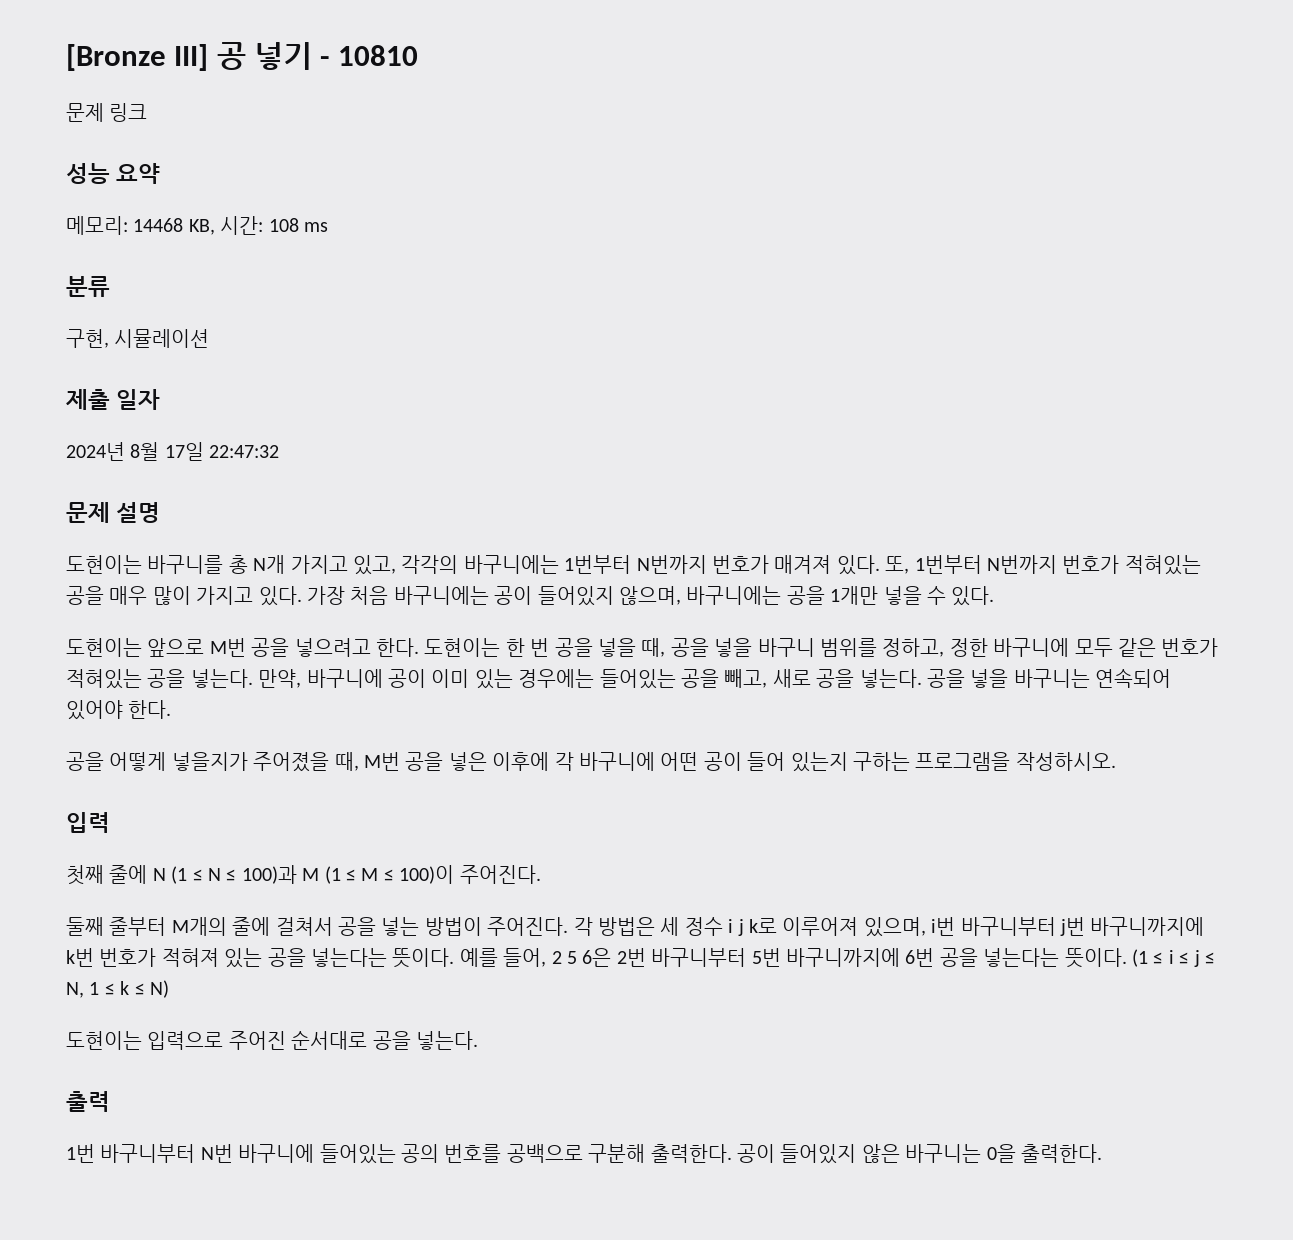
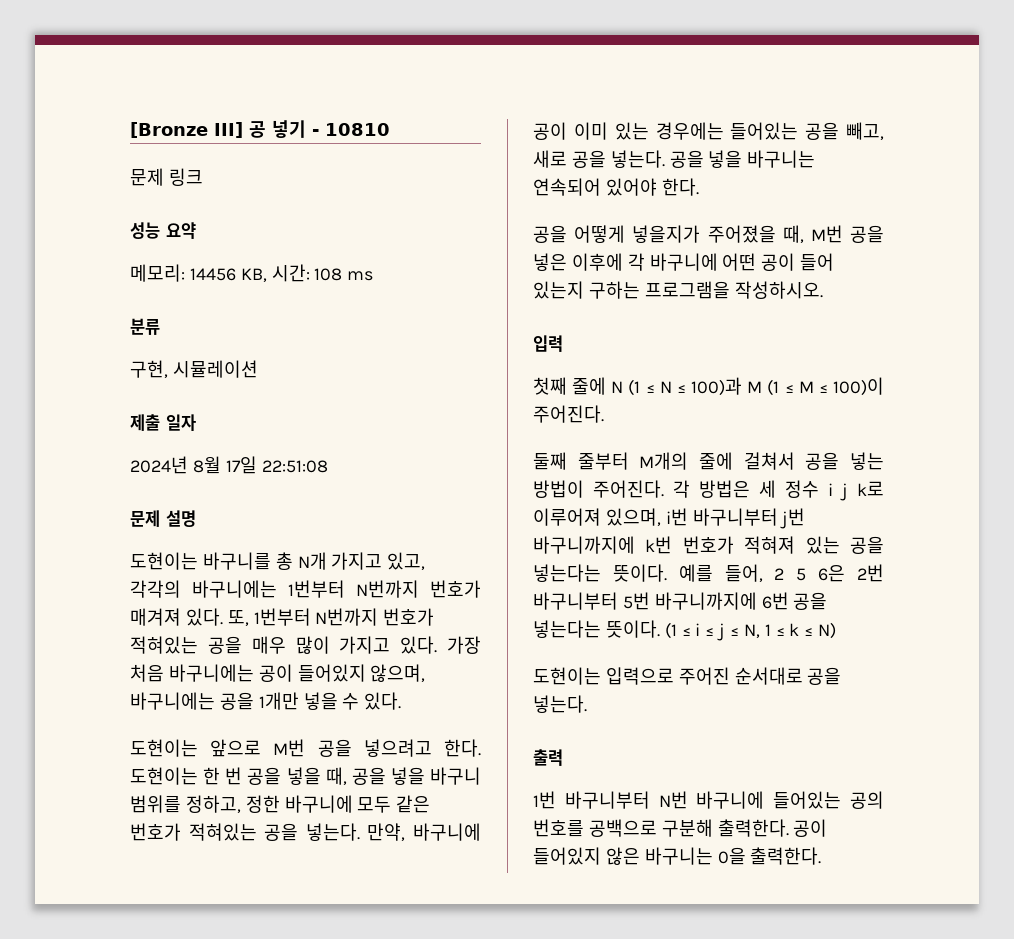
[133,218,184,232] 14468 -> [189,268,236,281] 14456
[209,445,280,458] 22:47:32 -> [261,460,328,473] 22:51:08

